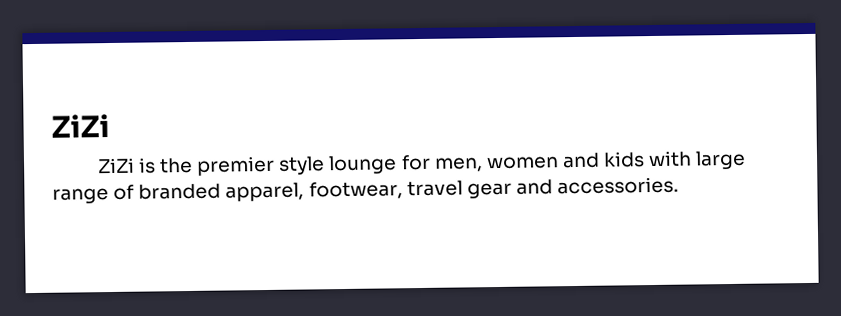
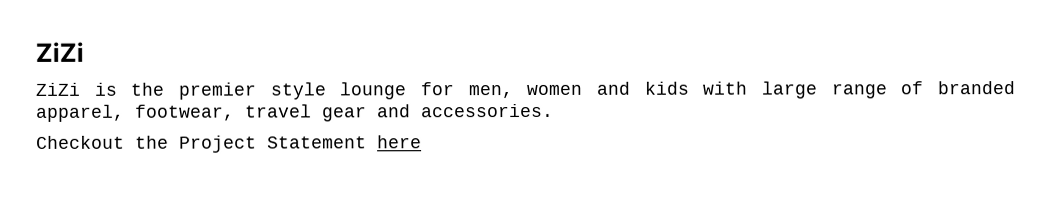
(680, 185) none -> [36,135,422,153] // Checkout the Project Statement here

